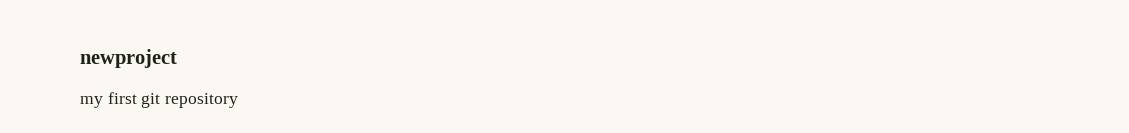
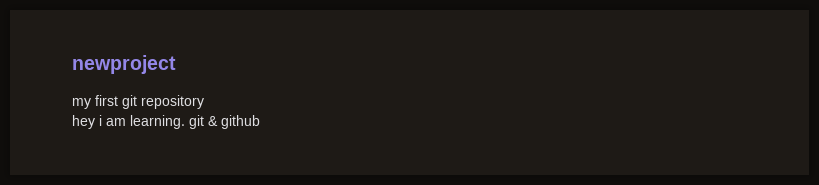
(239, 100) none -> [72,115,260,129] // hey i am learning. git & github

